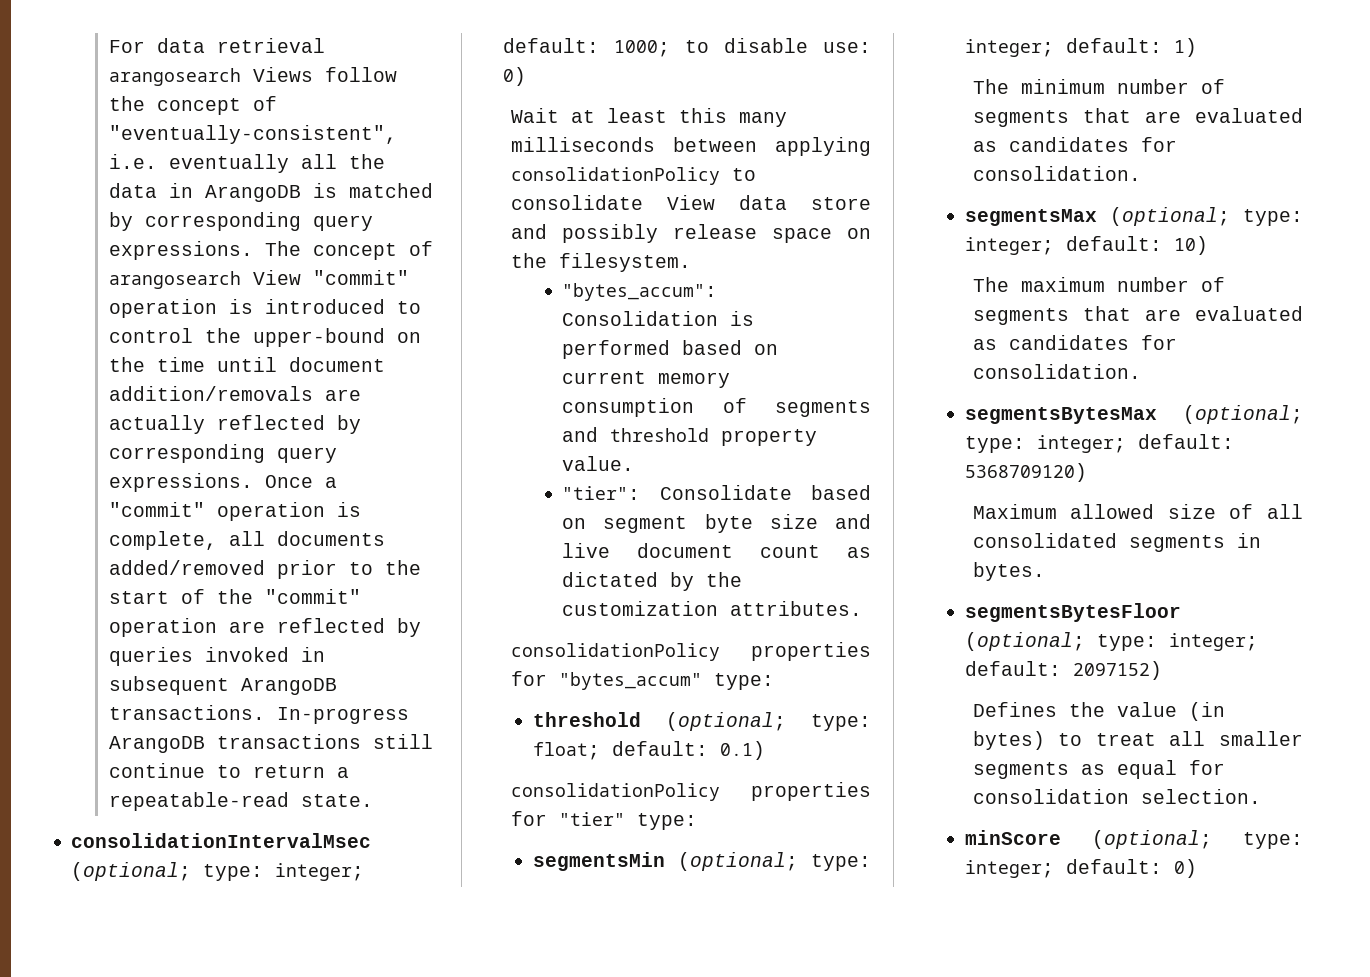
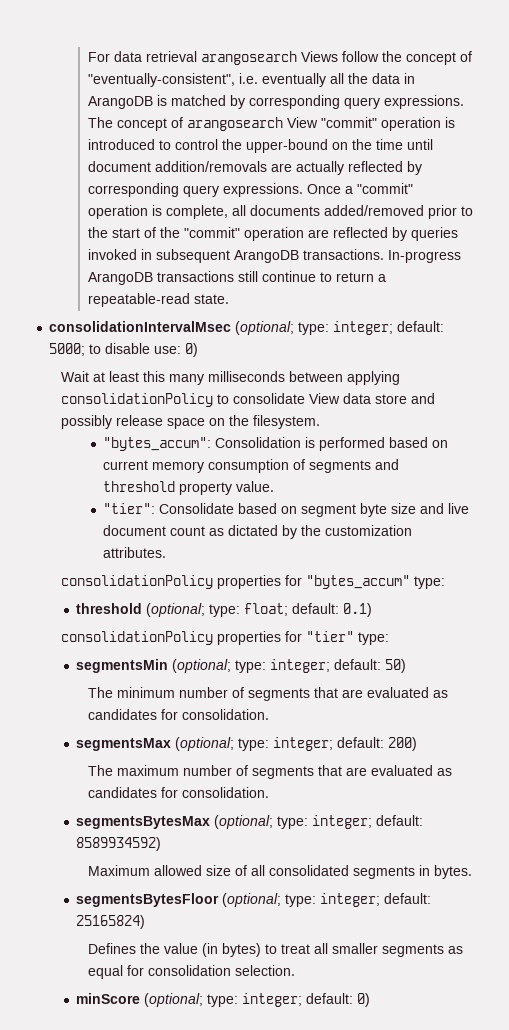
[614,40,671,57] 1000; -> [49,343,86,356] 5000;
[1173,38,1197,57] 1) -> [385,659,407,673] 50)
[1173,236,1208,255] 10) -> [388,737,418,751] 200)
[964,463,1087,482] 5368709120) -> [76,837,162,851] 8589934592)
[1072,661,1162,680] 2097152) -> [76,915,146,929] 25165824)

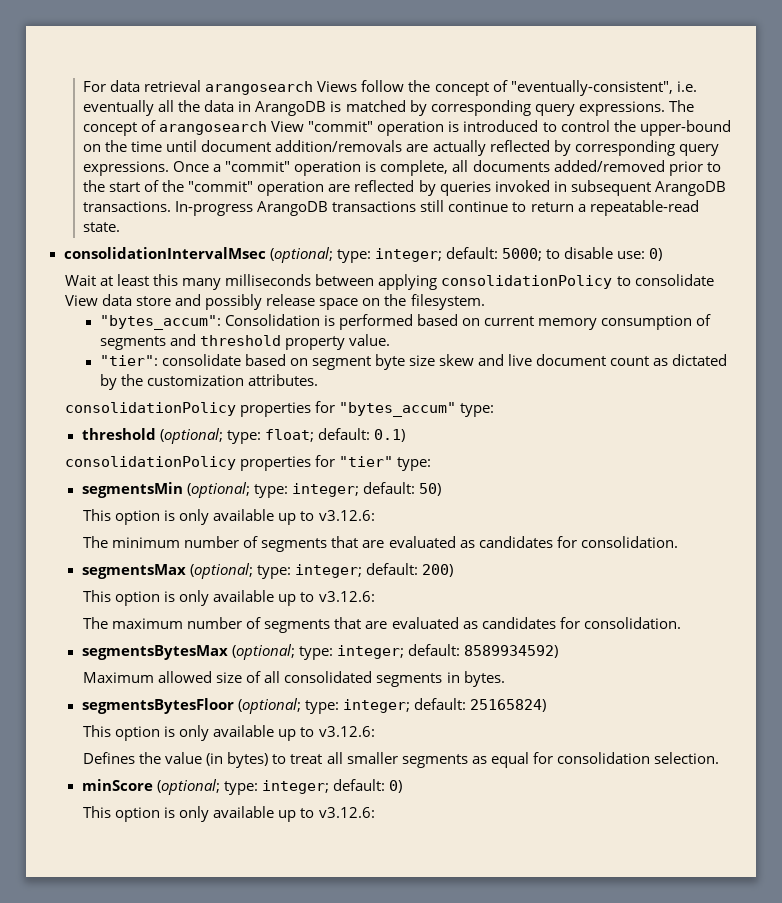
[159,503,235,514] Consolidate -> [161,354,241,366] consolidate
(417, 508) none -> [439,354,475,366] skew
(407, 666) none -> [83,509,375,525] // This option is only available up to v3.12.6:
(418, 744) none -> [83,590,375,606] // This option is only available up to v3.12.6:
(146, 922) none -> [83,725,375,741] // This option is only available up to v3.12.6:
(371, 1000) none -> [83,806,375,822] // This option is only available up to v3.12.6:

